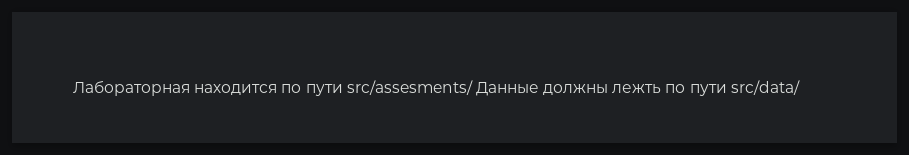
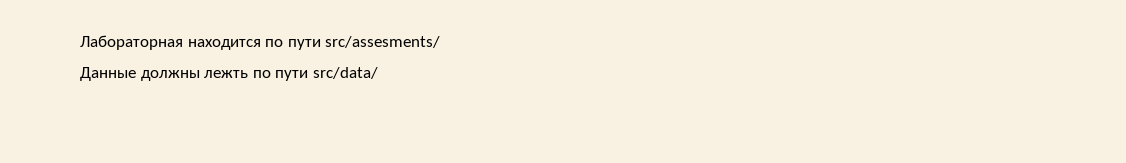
(473, 87) none -> (441, 42) //

